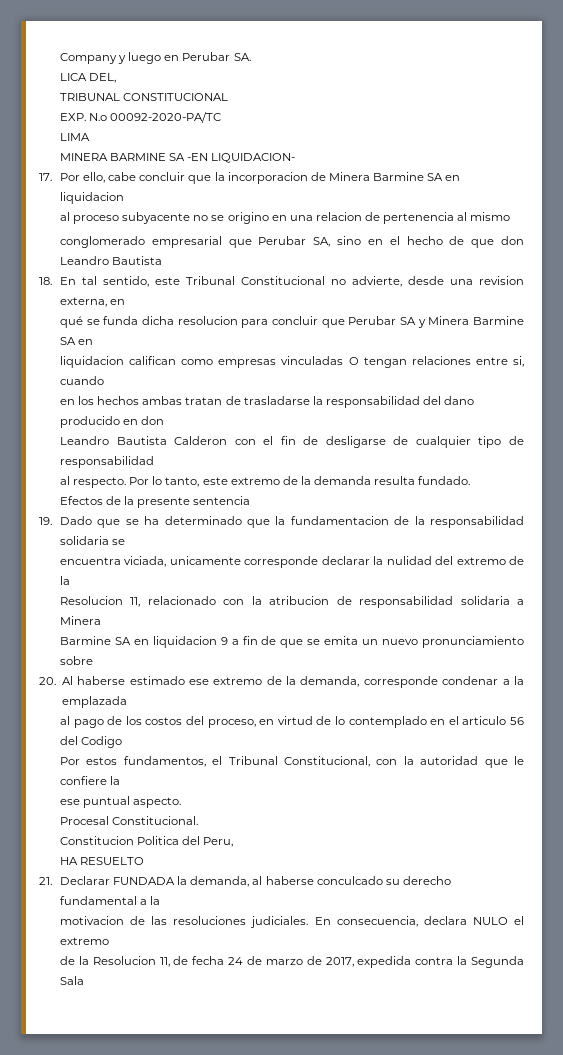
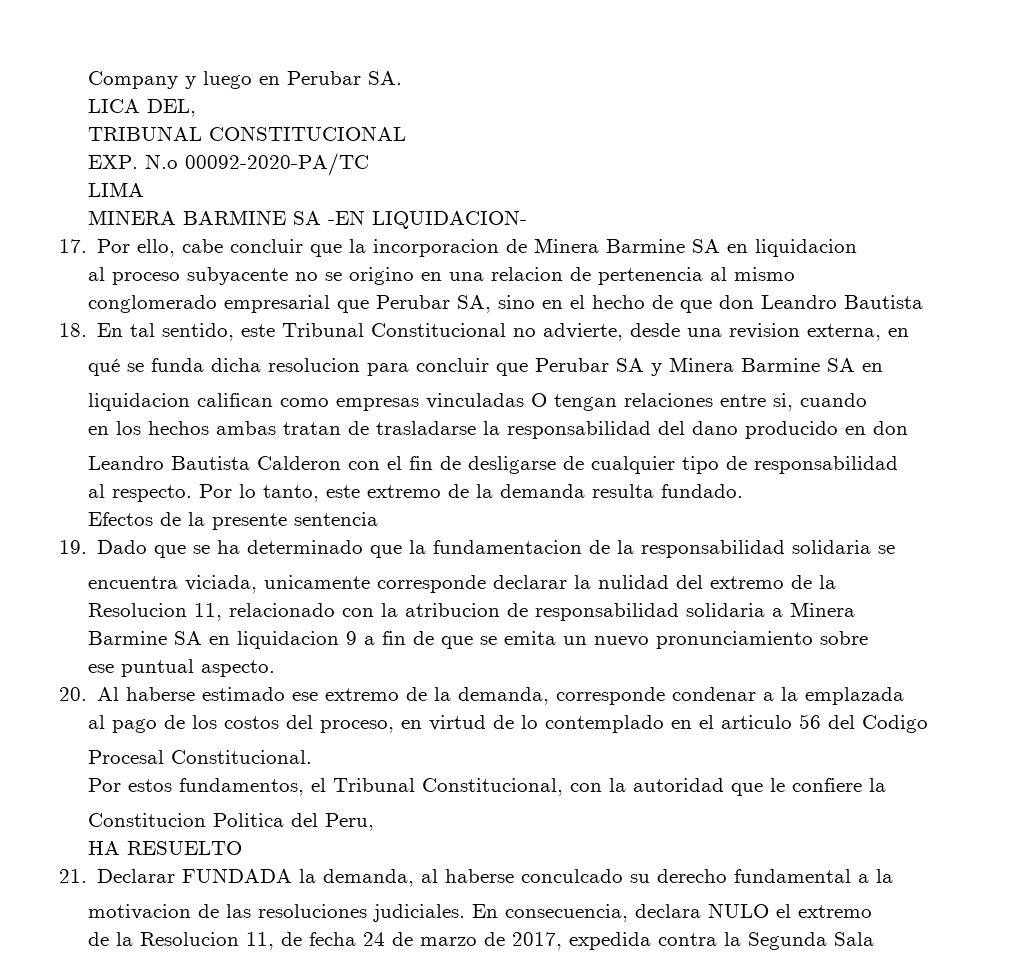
(94, 660) none -> [88,659,276,677] // ese puntual aspecto.
(123, 742) none -> [88,750,313,764] // Procesal Constitucional.
[60,796,182,808] [60,816,199,825] // ese puntual aspecto. // Procesal Constitucional. -> (887, 785) none

